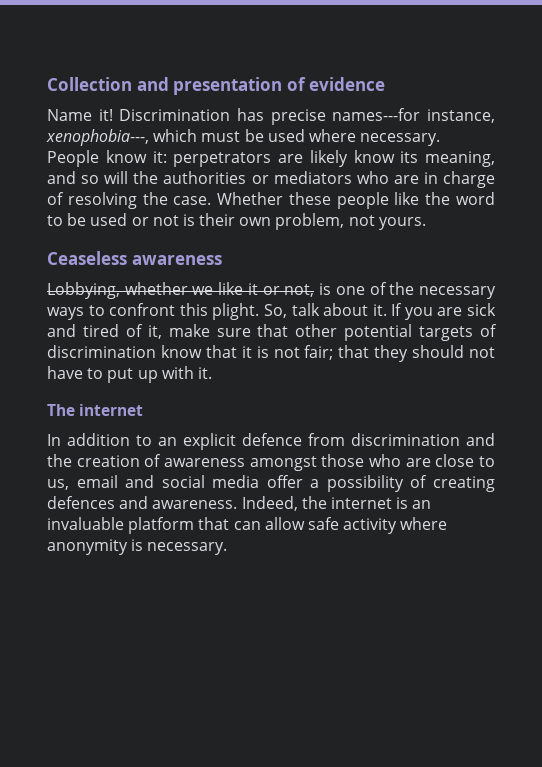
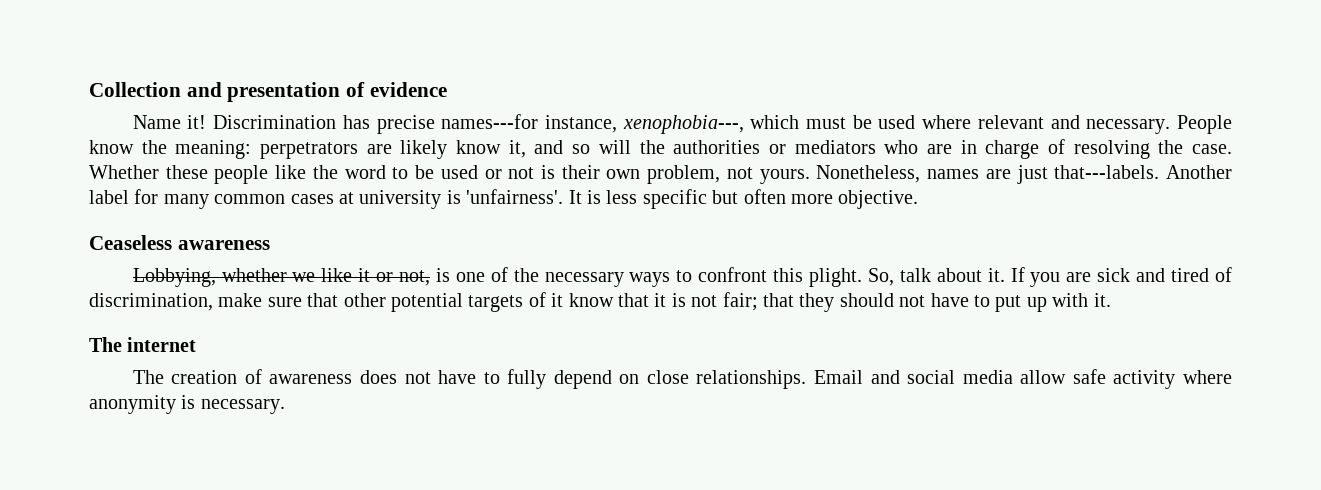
(356, 135) none -> [977,115,1080,129] relevant and
[152,151,167,163] it: -> [141,140,252,159] the meaning:
[400,151,495,167] its meaning, -> [508,140,526,158] it,
(426, 223) none -> [816,165,1233,184] [89,189,919,209] Nonetheless, names are just that---labels. Another label for many common cases at university is 'unfairness'. It is less specific but often more objective.
[147,325,162,339] it, -> [89,293,213,311] discrimination,
[47,345,156,358] discrimination -> [551,293,564,307] it
[47,433,495,450] [47,454,496,471] [47,475,495,492] [47,496,432,511] [47,517,261,534] In addition to an explicit defence from discrimination and the creation of awareness amongst those who are close to us, email and social media offer a possibility of creating defences and awareness. Indeed, the internet is an invaluable platform that can -> [132,369,1013,389] The creation of awareness does not have to fully depend on close relationships. Email and social media

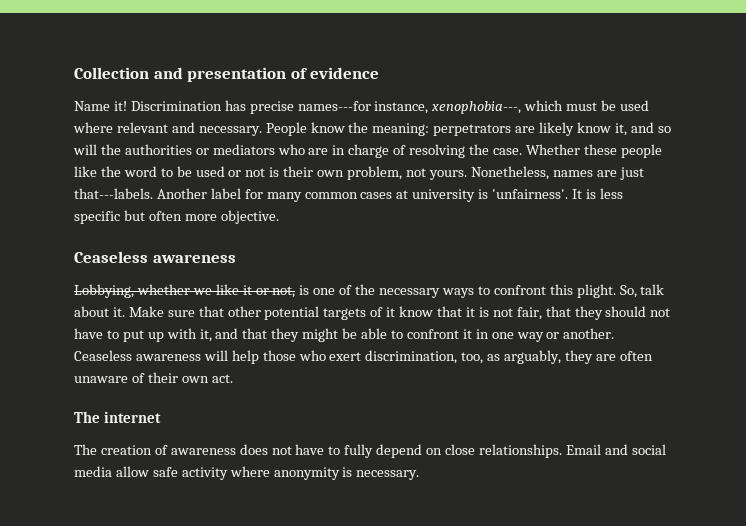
[1010,267,1233,287] [89,293,263,311] If you are sick and tired of discrimination, make -> [128,306,164,317] Make
[722,292,758,311] fair; -> [516,307,542,320] fair,
[1093,293,1111,307] it. -> [199,328,615,342] [74,350,653,364] [74,372,233,383] it, and that they might be able to confront it in one way or another. Ceaseless awareness will help those who exert discrimination, too, as arguably, they are often unaware of their own act.

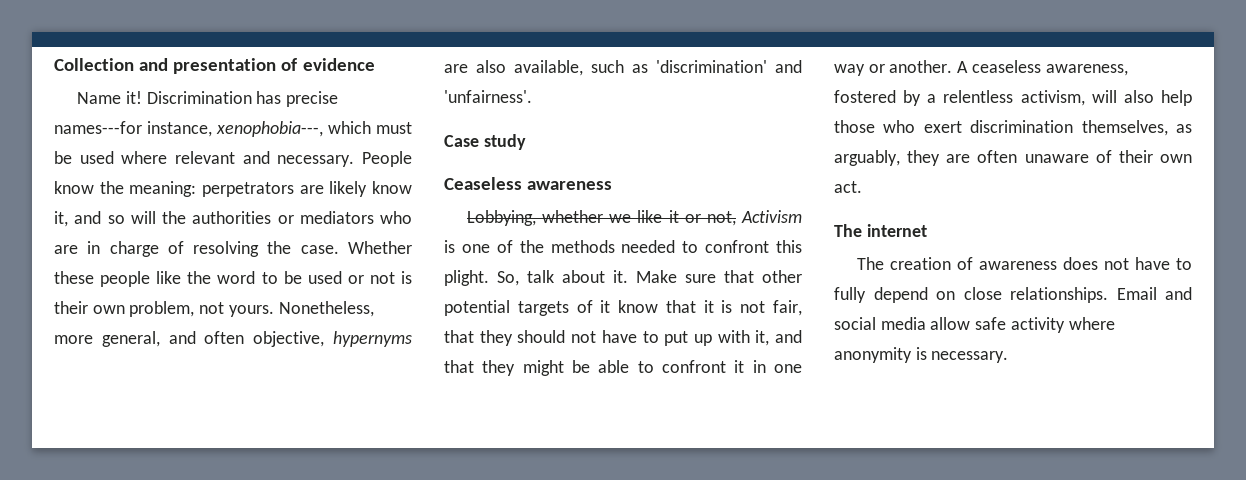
[552,167,644,180] [74,188,623,202] [74,210,279,224] names are just that---labels. Another label for many common cases at university is 'unfairness'. It is less specific but often more objective. -> [54,331,413,347] [444,60,802,76] [444,90,532,103] [444,134,526,150] more general, and often objective, hypernyms are also available, such as 'discrimination' and 'unfairness'. // Case study
(296, 292) none -> [741,210,802,223] Activism
[379,288,474,298] necessary ways -> [550,240,676,253] methods needed
[74,350,228,361] Ceaseless awareness will -> [957,60,1128,76] [834,90,1154,106] A ceaseless awareness, fostered by a relentless activism, will also
[365,350,484,364] discrimination, too, -> [970,120,1168,136] discrimination themselves,

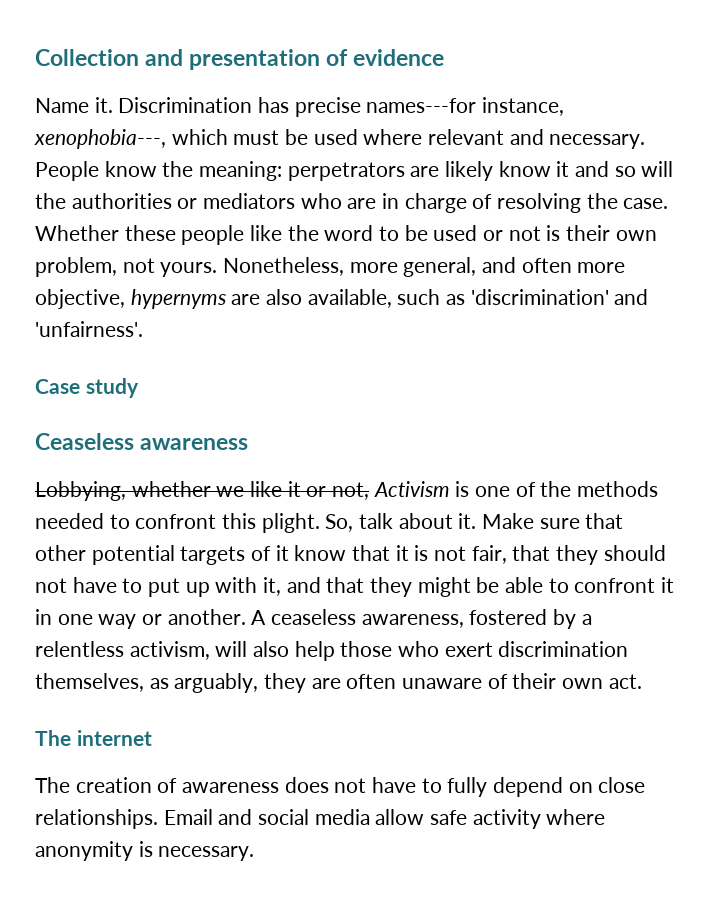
[125,91,142,104] it! -> [94,97,113,113] it.
[54,211,68,227] it, -> [556,161,570,177] it
(245, 337) none -> [577,262,626,273] more

